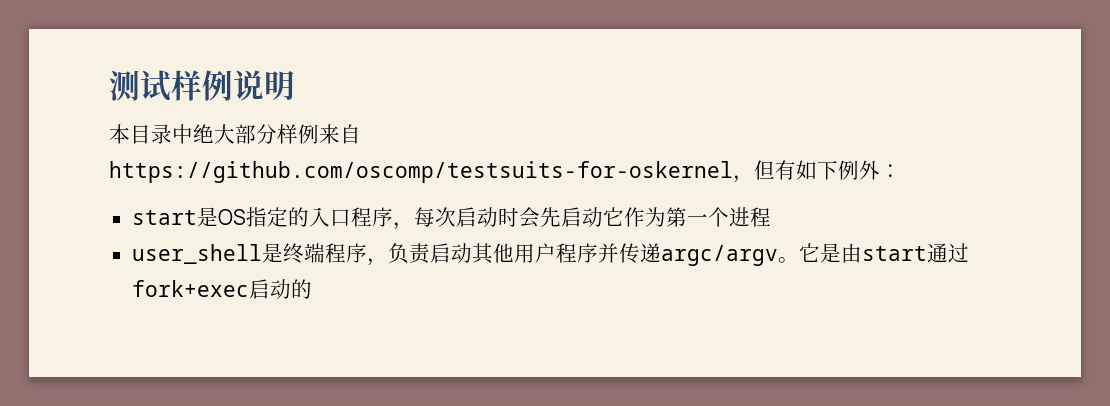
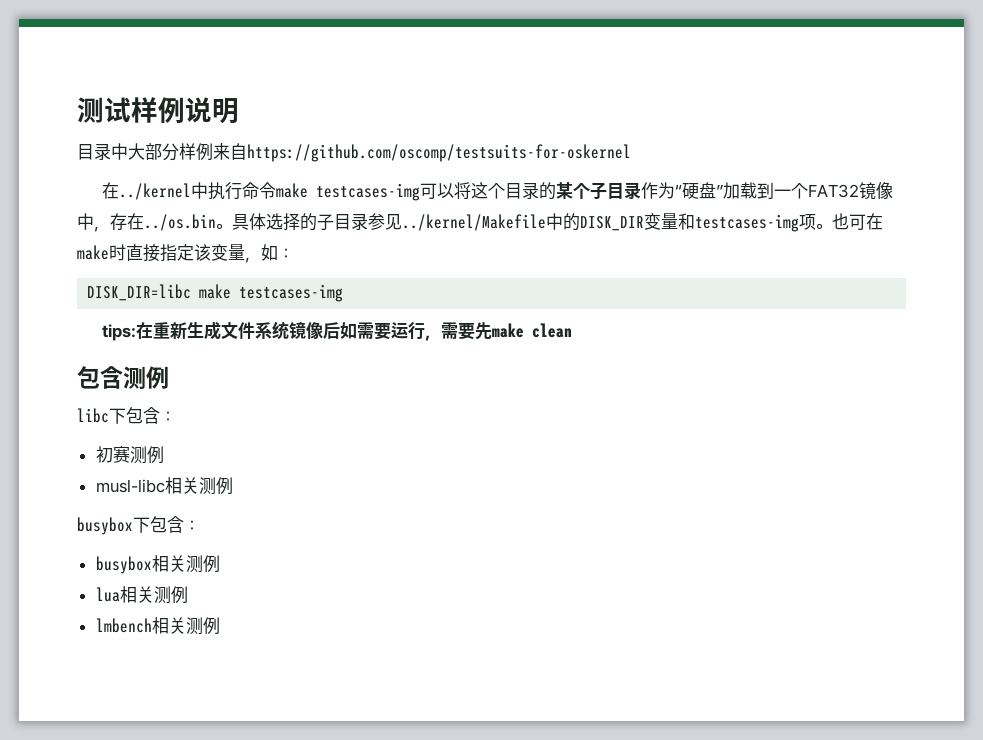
[109,124,214,144] 本目录中绝 -> [77,143,128,160] 目录中
[733,160,901,183] [131,207,771,230] [131,243,969,266] [131,279,312,299] ，但有如下例外： // start是OS指定的入口程序，每次启动时会先启动它作为第一个进程 // user_shell是终端程序，负责启动其他用户程序并传递argc/argv。它是由start通过fork+exec启动的 -> [102,182,894,201] [77,213,883,232] [77,244,294,263] [87,284,344,302] [102,321,573,341] [77,366,169,389] [77,407,176,424] [95,445,164,464] [95,477,233,495] [77,516,200,535] [95,555,220,574] [95,586,188,604] [95,617,220,635] // 在../kernel中执行命令make testcases-img可以将这个目录的某个子目录作为“硬盘”加载到一个FAT32镜像中，存在../os.bin。具体选择的子目录参见../kernel/Makefile中的DISK_DIR变量和testcases-img项。也可在make时直接指定该变量，如： // DISK_DIR=libc make testcases-img // tips:在重新生成文件系统镜像后如需要运行，需要先make clean // 包含测例 // libc下包含： // 初赛测例 // musl-libc相关测例 // busybox下包含： // busybox相关测例 // lua相关测例 // lmbench相关测例

